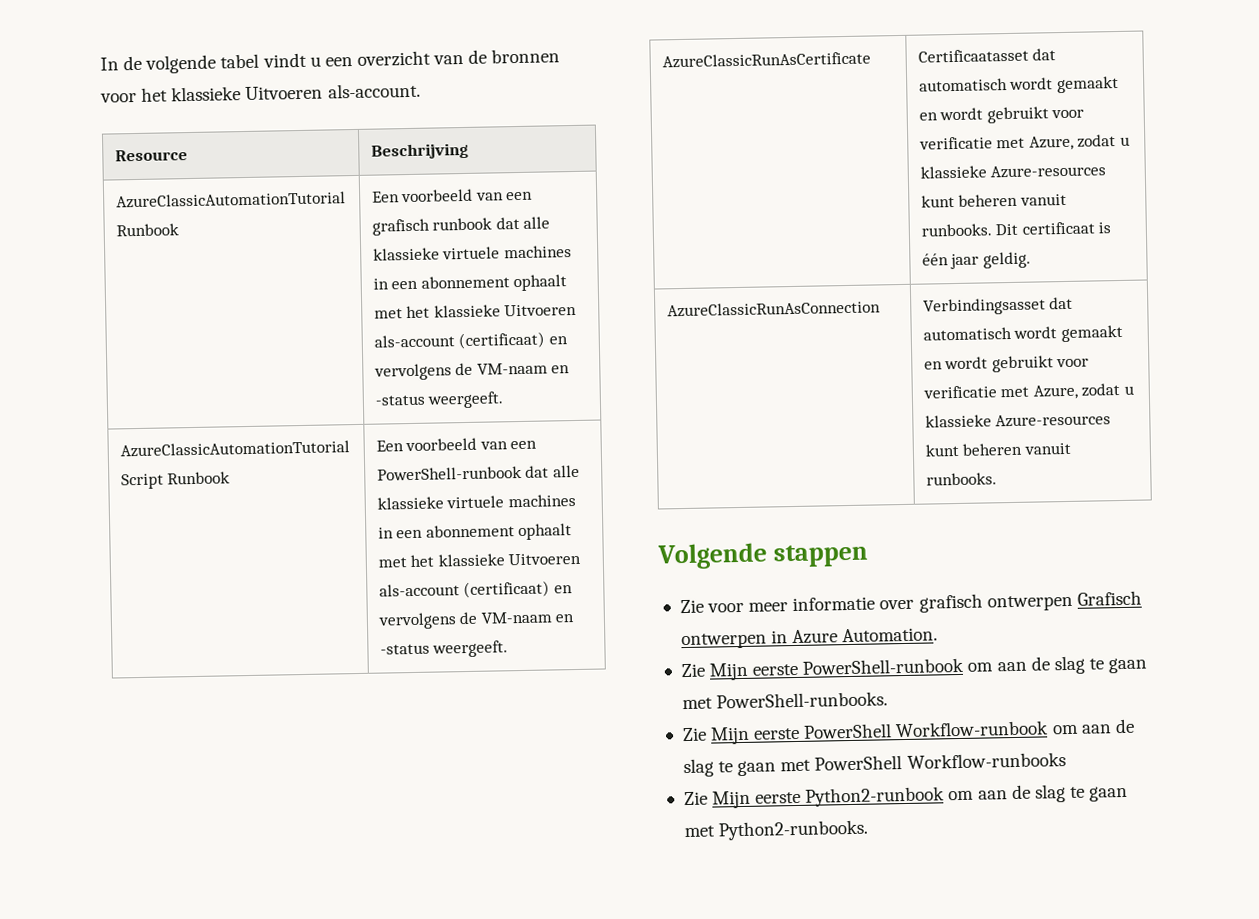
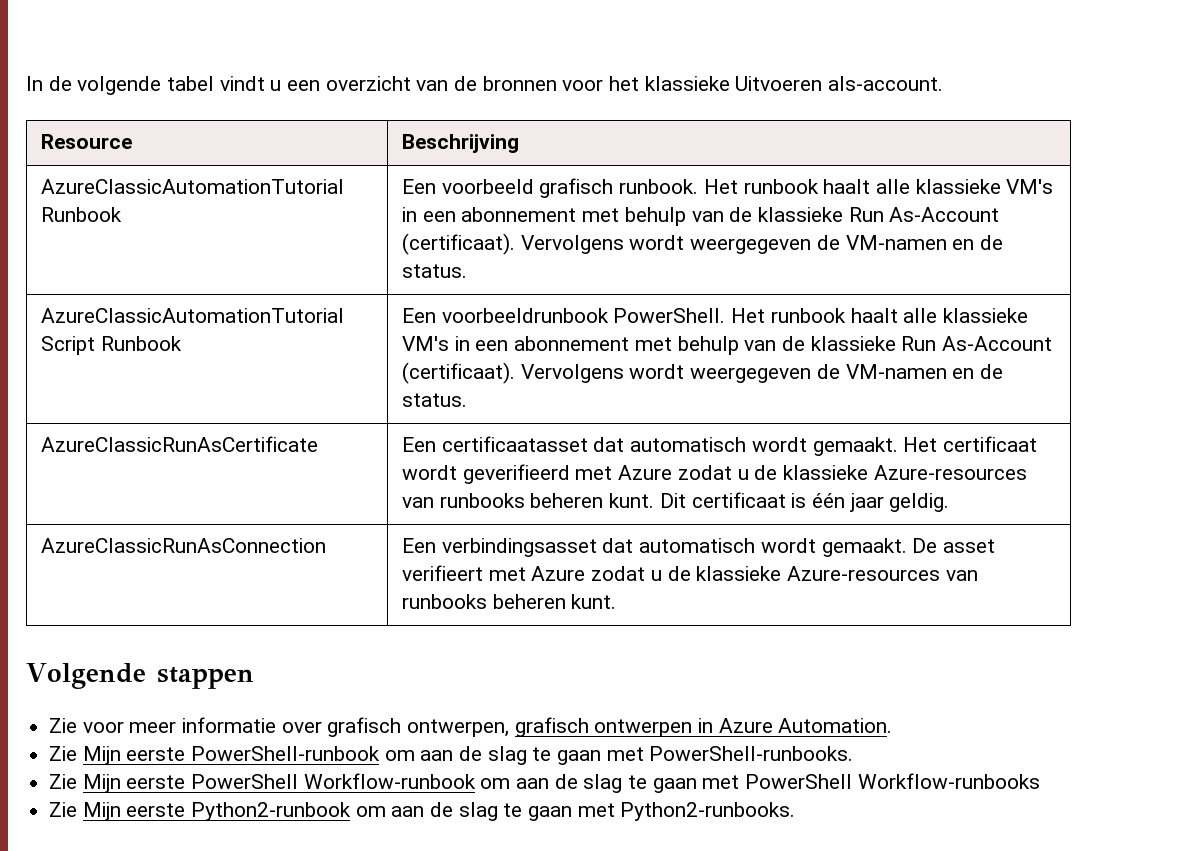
[475,191,534,201] [371,216,551,236] [372,245,572,261] [372,274,568,292] [373,303,578,319] [373,331,568,350] [373,362,571,381] [374,391,505,409] [119,440,350,458] [120,471,231,490] [375,437,538,452] [376,464,580,481] [376,493,576,510] [377,523,573,541] [377,552,582,568] [378,580,573,599] [377,611,575,630] [379,640,509,658] van een grafisch runbook dat alle klassieke virtuele machines in een abonnement ophaalt met het klassieke Uitvoeren als-account (certificaat) en vervolgens de VM-naam en -status weergeeft. // AzureClassicAutomationTutorial Script Runbook | Een voorbeeld van een PowerShell-runbook dat alle klassieke virtuele machines in een abonnement ophaalt met het klassieke Uitvoeren als-account (certificaat) en vervolgens de VM-naam en -status weergeeft. -> [539,178,1054,198] [402,207,1000,226] [402,233,1003,255] [402,264,468,278] [41,308,345,323] [41,336,182,355] [402,308,1028,323] [402,336,1052,355] [402,362,1003,384] [402,393,468,407] grafisch runbook. Het runbook haalt alle klassieke VM's in een abonnement met behulp van de klassieke Run As-Account (certificaat). Vervolgens wordt weergegeven de VM-namen en de status. // AzureClassicAutomationTutorial Script Runbook | Een voorbeeldrunbook PowerShell. Het runbook haalt alle klassieke VM's in een abonnement met behulp van de klassieke Run As-Account (certificaat). Vervolgens wordt weergegeven de VM-namen en de status.
[917,48,1057,63] [918,75,1119,94] [918,106,1085,124] [918,134,1131,151] [919,164,1107,179] [920,193,1067,208] [920,223,992,237] Certificaatasset dat automatisch wordt gemaakt en wordt gebruikt voor verificatie met Azure, zodat u klassieke Azure-resources kunt beheren vanuit runbooks. -> [402,436,1037,456] [402,464,1027,484] [402,493,655,508] Een certificaatasset dat automatisch wordt gemaakt. Het certificaat wordt geverifieerd met Azure zodat u de klassieke Azure-resources van runbooks beheren kunt.
[922,296,1074,316] [922,324,1123,343] [923,355,1090,373] [922,382,1135,400] [924,413,1112,428] [924,442,1071,457] [925,472,997,486] Verbindingsasset dat automatisch wordt gemaakt en wordt gebruikt voor verificatie met Azure, zodat u klassieke Azure-resources kunt beheren vanuit runbooks. -> [402,538,995,557] [402,565,978,581] [402,594,617,609] Een verbindingsasset dat automatisch wordt gemaakt. De asset verifieert met Azure zodat u de klassieke Azure-resources van runbooks beheren kunt.
[986,590,1142,612] ontwerpen Grafisch -> [407,717,589,737] ontwerpen, grafisch

